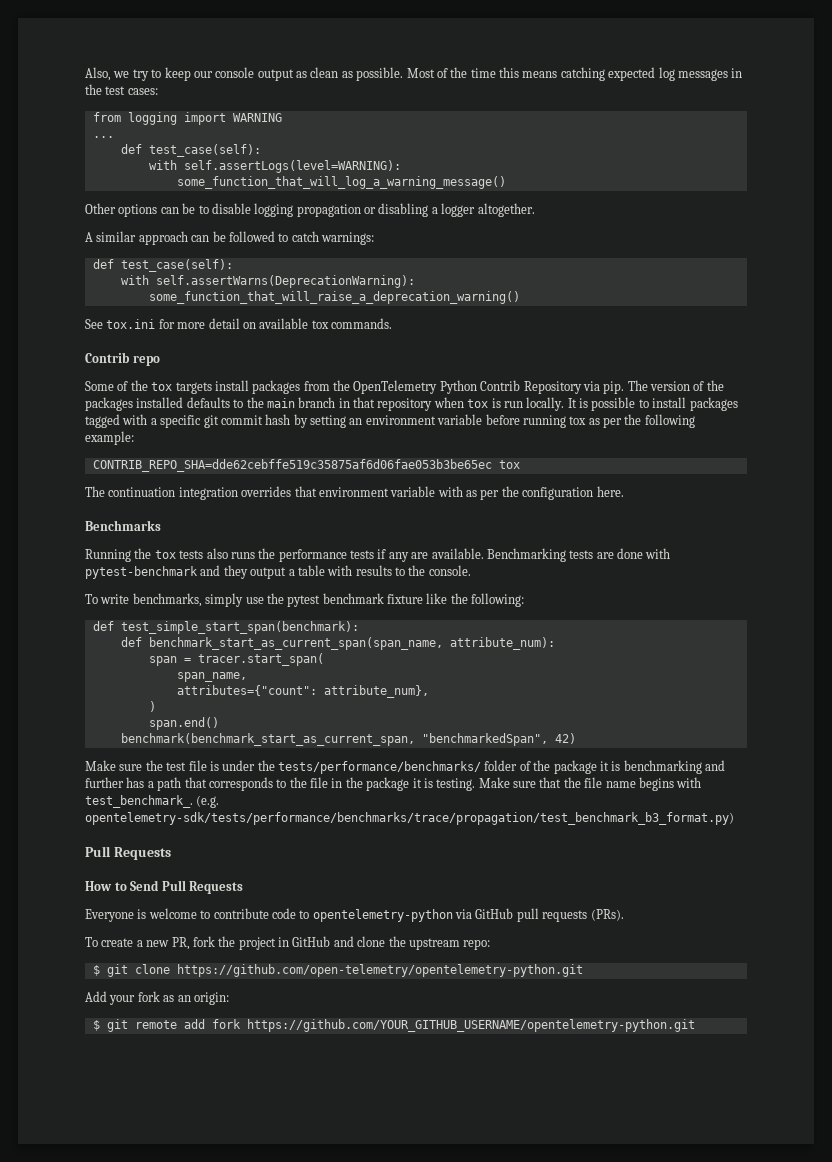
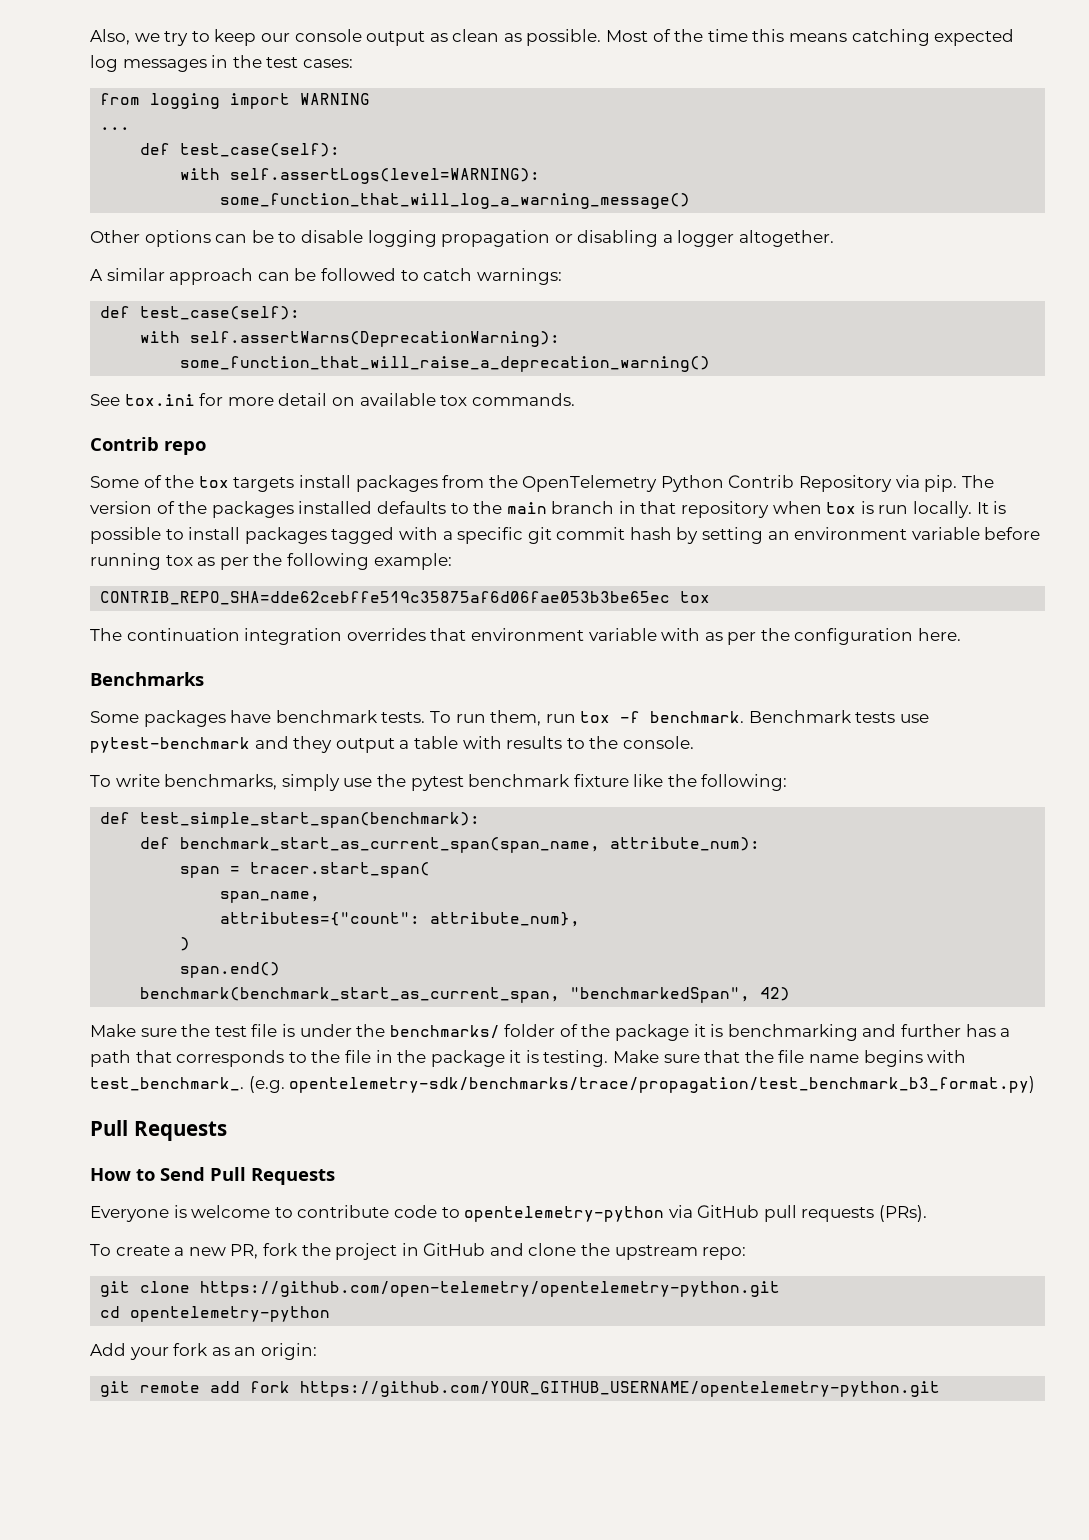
[85,548,671,562] Running the tox tests also runs the performance tests if any are available. Benchmarking tests are done with -> [90,710,930,727] Some packages have benchmark tests. To run them, run tox -f benchmark. Benchmark tests use
[278,761,481,774] tests/performance/benchmarks/ -> [389,1025,500,1039] benchmarks/
[85,812,734,825] opentelemetry-sdk/tests/performance/benchmarks/trace/propagation/test_benchmark_b3_format.py) -> [289,1076,1036,1093] opentelemetry-sdk/benchmarks/trace/propagation/test_benchmark_b3_format.py)
[92,965,100,976] $ -> (747, 1253) none
(583, 970) none -> [100,1306,331,1322] // cd opentelemetry-python
[92,1020,100,1031] $ -> (317, 1351) none

